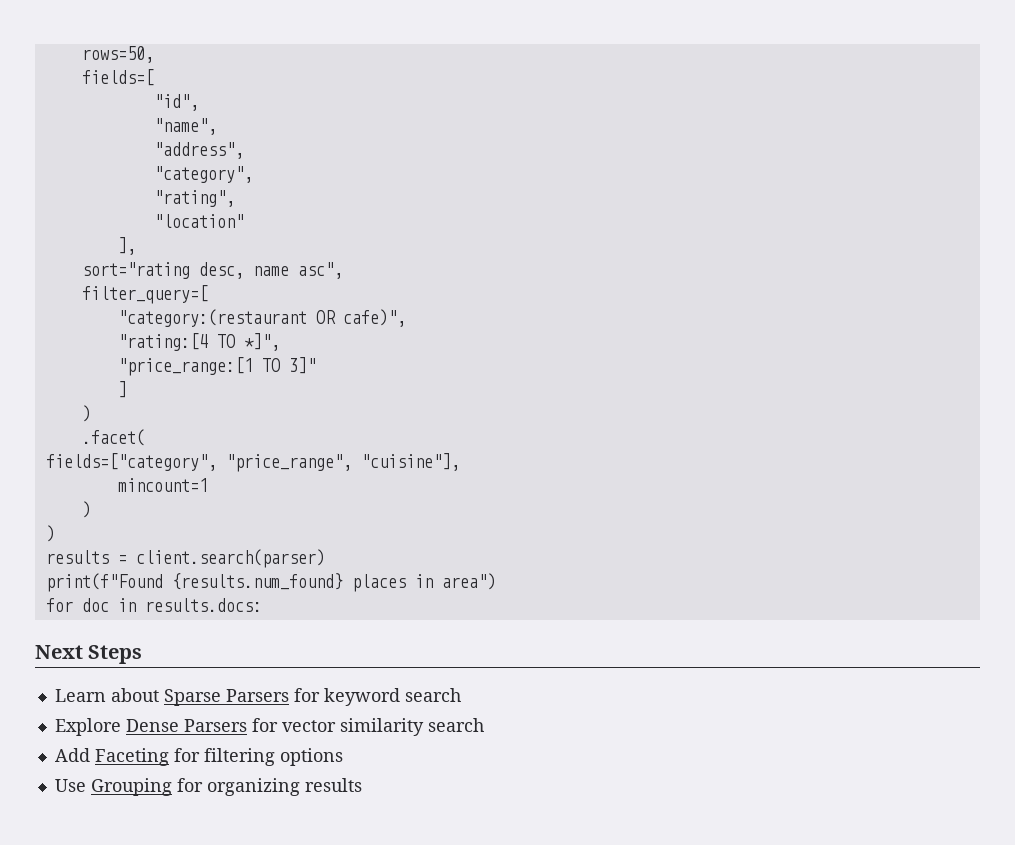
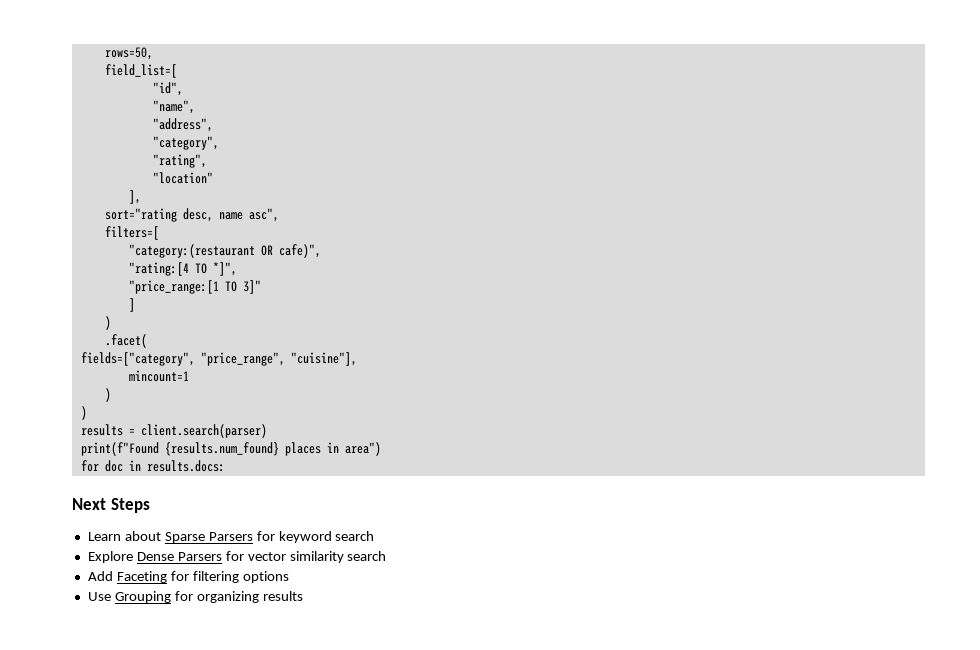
[81,69,154,86] fields=[ -> [104,64,177,78] field_list=[
[81,285,208,304] filter_query=[ -> [104,226,159,240] filters=[

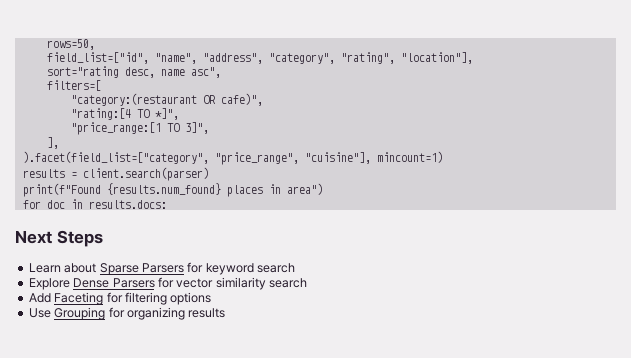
[104,64,177,78] [152,82,183,96] field_list=[ // "id", // -> [46,52,149,64] field_list=["id",
(195, 107) // -> (197, 58) none
(213, 125) // -> (263, 58) none
(219, 143) // -> (335, 58) none
[152,172,213,184] [128,190,141,204] // "location" // ], -> [400,52,473,64] "location"],
[242,280,261,294] [128,298,135,312] [104,316,111,330] [104,334,147,348] [80,352,195,366] 3]" // ] // ) // .facet( // fields=["category", -> [184,122,209,134] [46,137,59,149] [22,151,209,164] 3]", // ], // ).facet(field_list=["category",
[128,370,189,382] [104,388,111,402] [80,406,87,420] // mincount=1 // ) // ) -> [376,151,443,163] mincount=1)

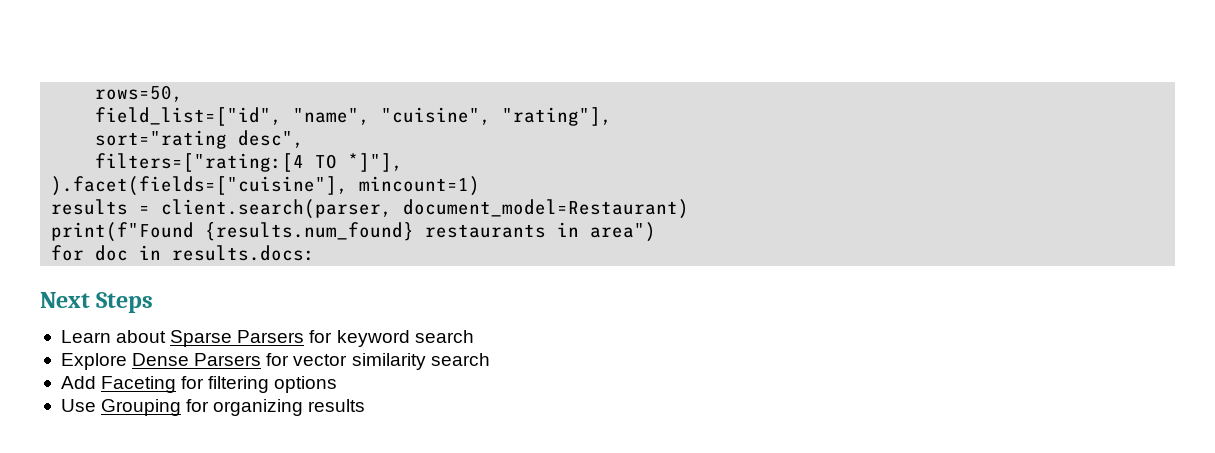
[202,52,473,64] [46,66,221,78] [46,80,101,91] [70,93,263,106] [70,108,179,120] [70,122,209,135] [46,137,59,149] [22,151,371,165] "address", "category", "rating", "location"], // sort="rating desc, name asc", // filters=[ // "category:(restaurant OR cafe)", // "rating:[4 TO *]", // "price_range:[1 TO 3]", // ], // ).facet(field_list=["category", "price_range", "cuisine"], -> [381,107,613,126] [95,130,305,149] [95,153,404,172] [51,176,349,196] "cuisine", "rating"], // sort="rating desc", // filters=["rating:[4 TO *]"], // ).facet(fields=["cuisine"],
[82,167,209,181] client.search(parser) -> [161,199,690,219] client.search(parser, document_model=Restaurant)
[226,185,263,197] places -> [425,224,547,238] restaurants

